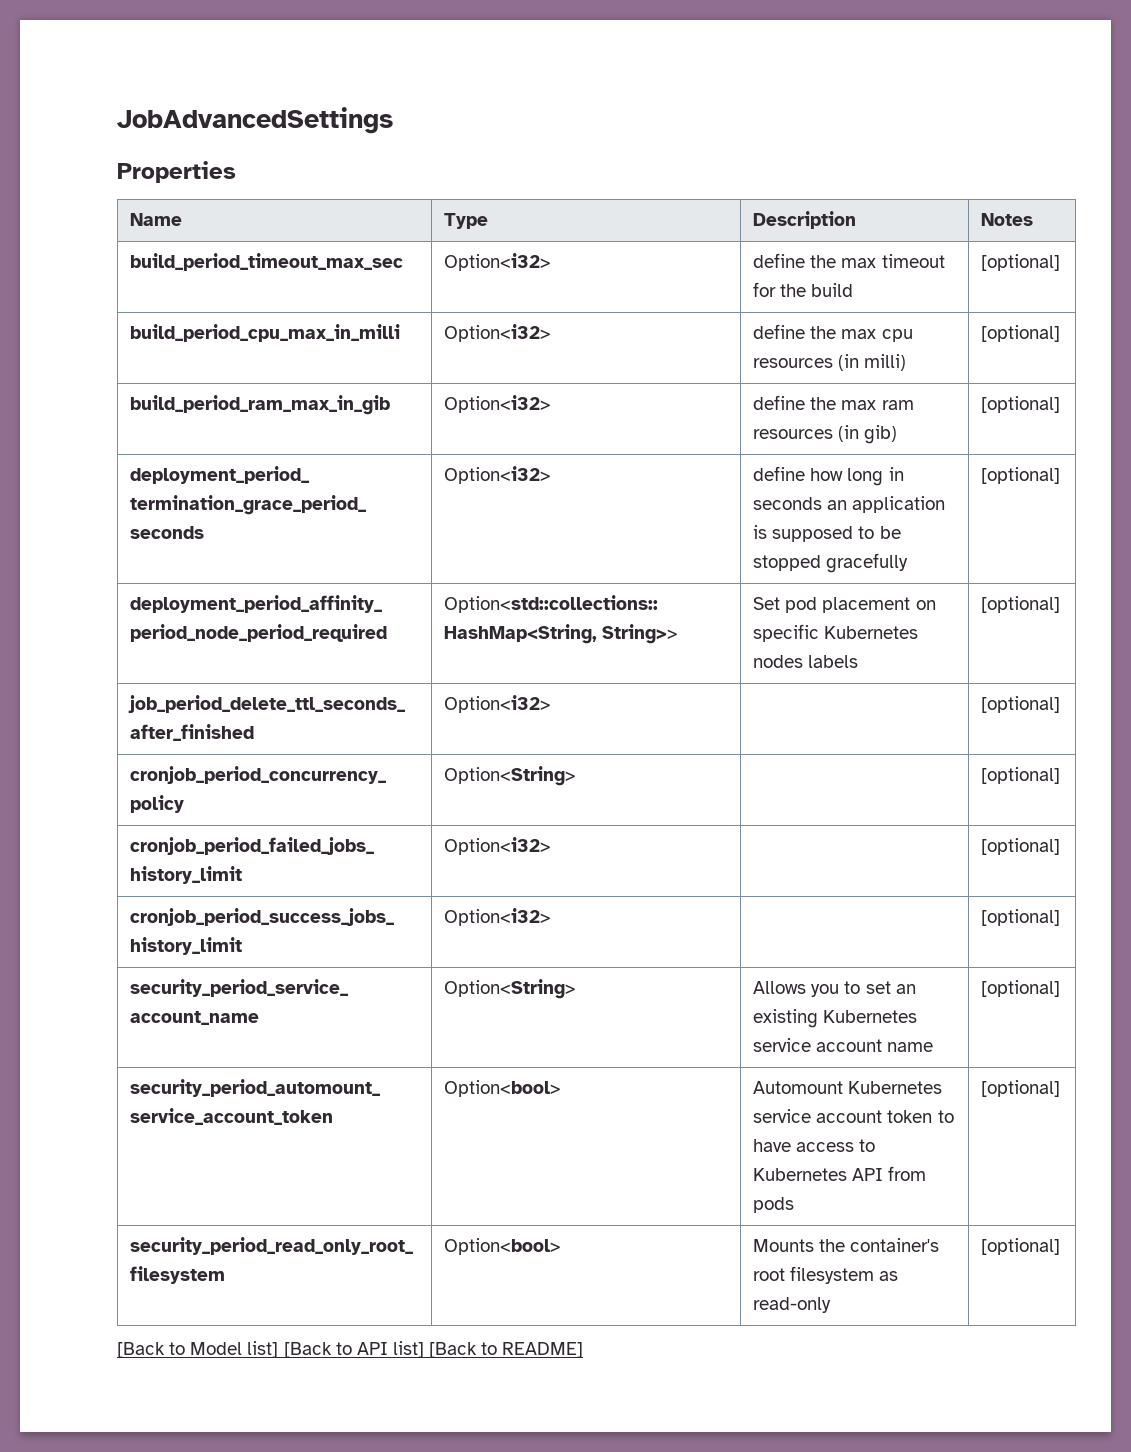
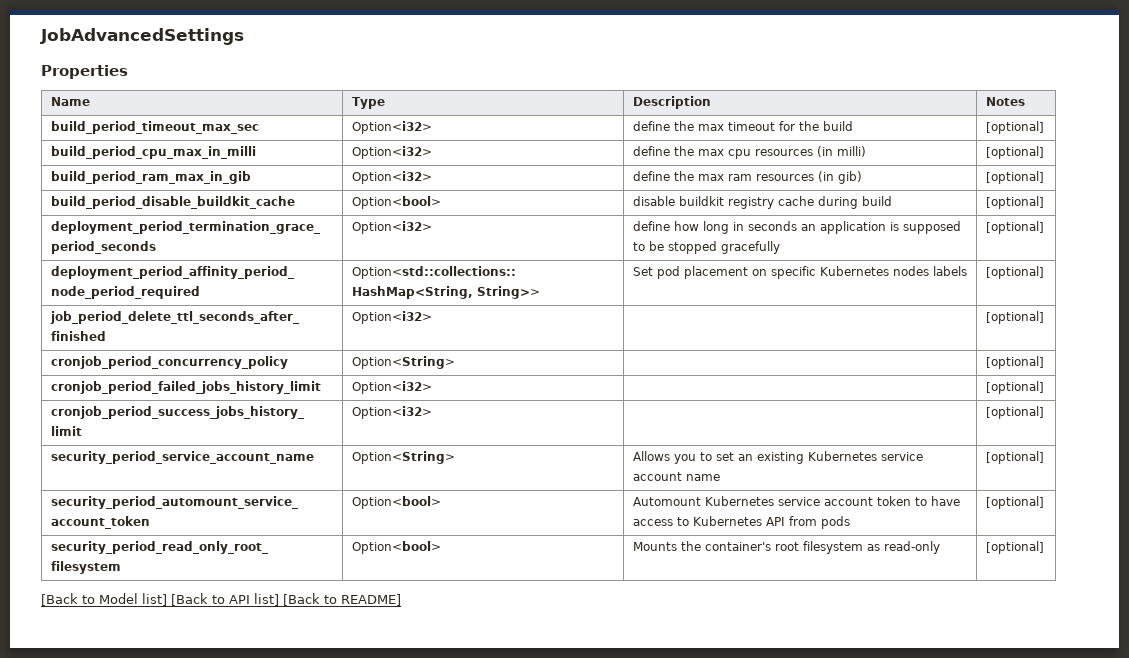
(1061, 404) none -> [50,196,295,209] [351,196,441,209] [632,196,892,209] [985,196,1044,209] // build_period_disable_buildkit_cache | Option<bool> | disable buildkit registry cache during build | [optional]

